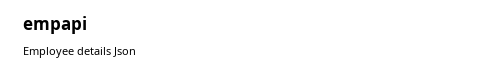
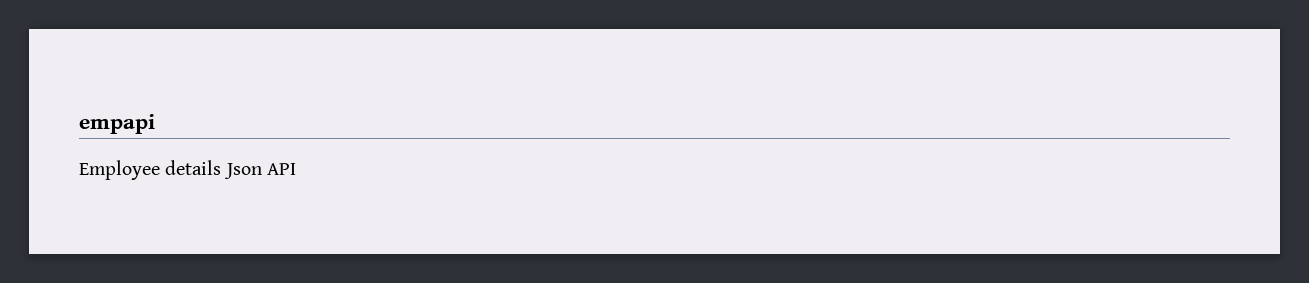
(136, 52) none -> [266,163,296,175] API

